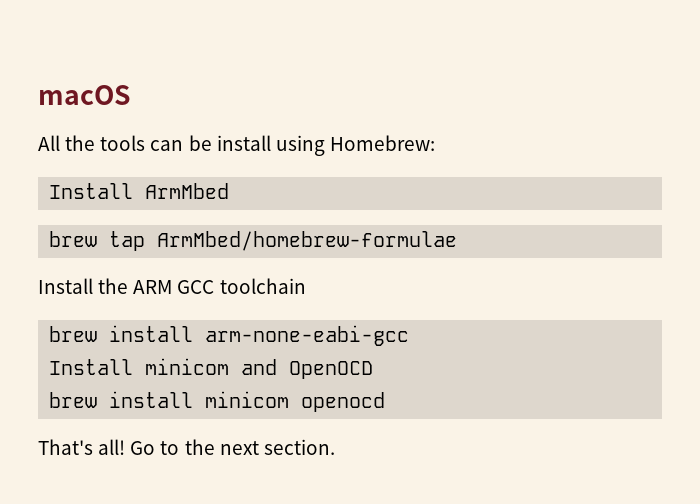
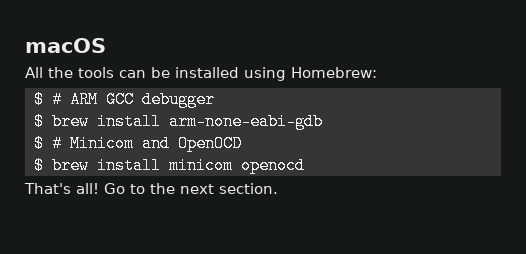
[216,135,271,151] install -> [175,67,239,78] installed
[49,183,230,199] [49,231,458,251] [38,278,306,294] [49,325,410,346] [49,358,230,375] Install ArmMbed // brew tap ArmMbed/homebrew-formulae // Install the ARM GCC toolchain // brew install arm-none-eabi-gcc // Install minicom -> [33,91,215,108] [33,113,323,130] [33,135,134,152] $ # ARM GCC debugger // $ brew install arm-none-eabi-gdb // $ # Minicom
(374, 370) none -> [33,157,44,174] $

